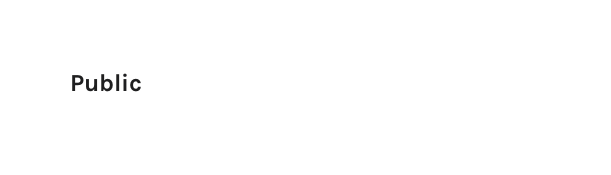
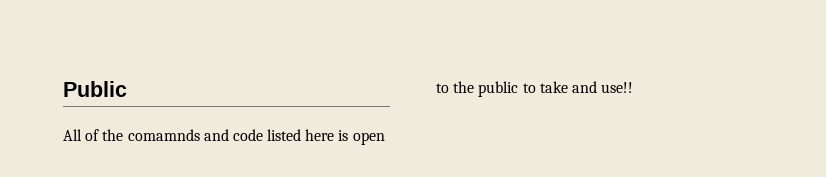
(142, 82) none -> [63,129,385,145] [436,81,634,97] // All of the comamnds and code listed here is open to the public to take and use!!

